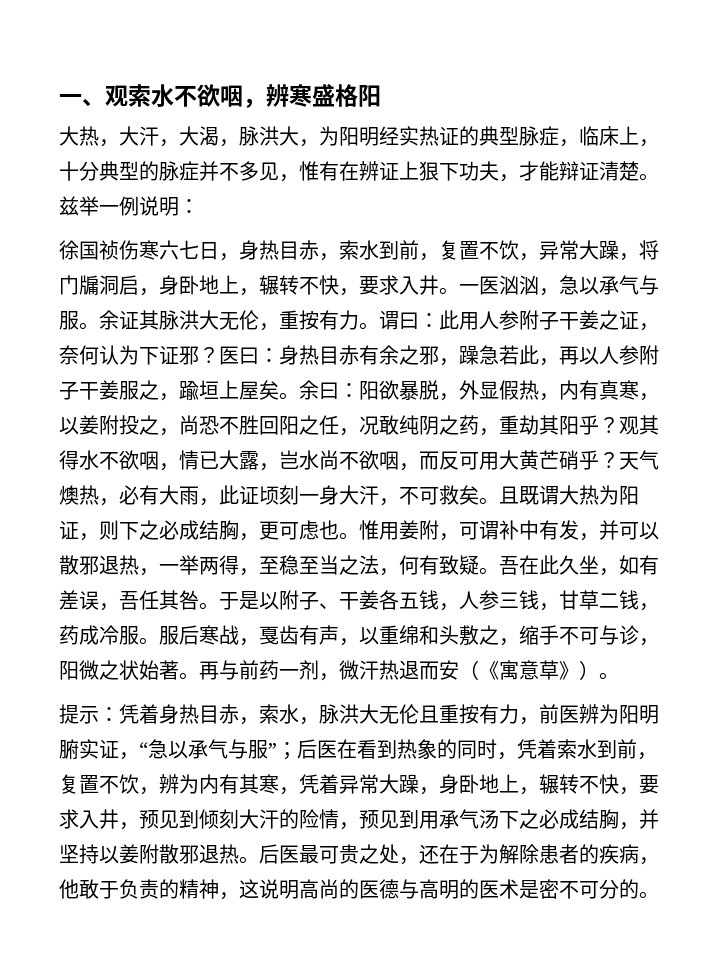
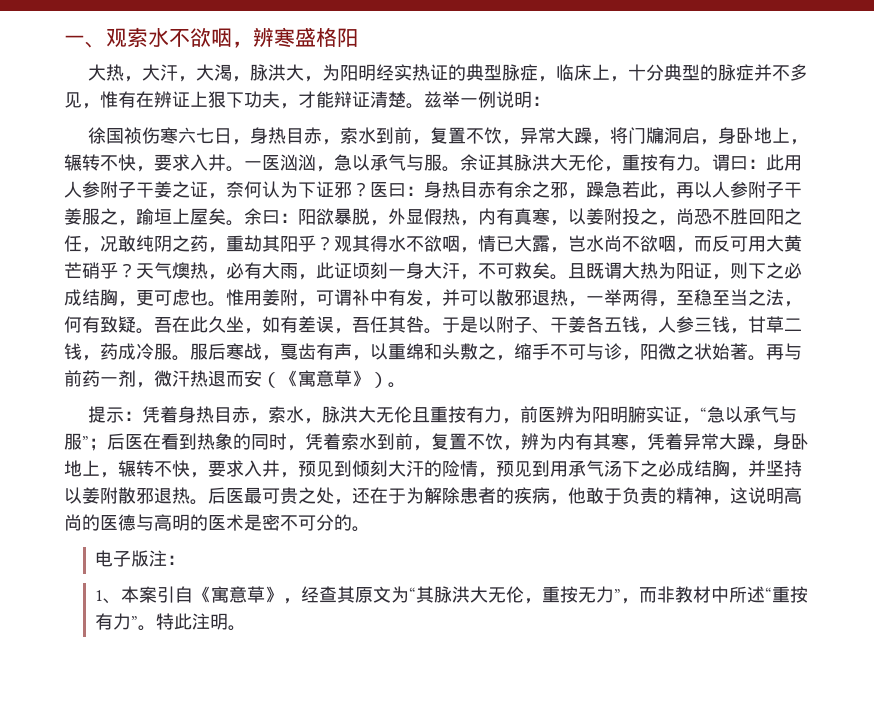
(659, 895) none -> [95,550,186,567] [95,586,809,604] [95,613,247,631] // 电子版注： // 1、本案引自《寓意草》，经查其原文为“其脉洪大无伦，重按无力”，而非教材中所述“重按有力”。特此注明。

